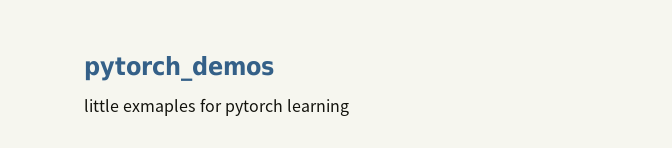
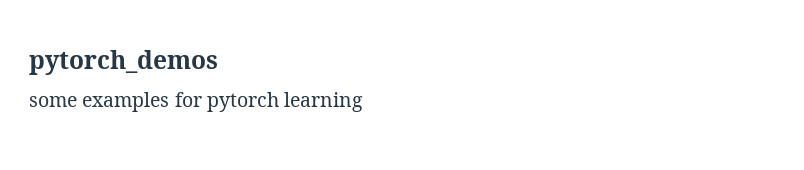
[84,99,196,116] little exmaples -> [29,92,170,112] some examples

